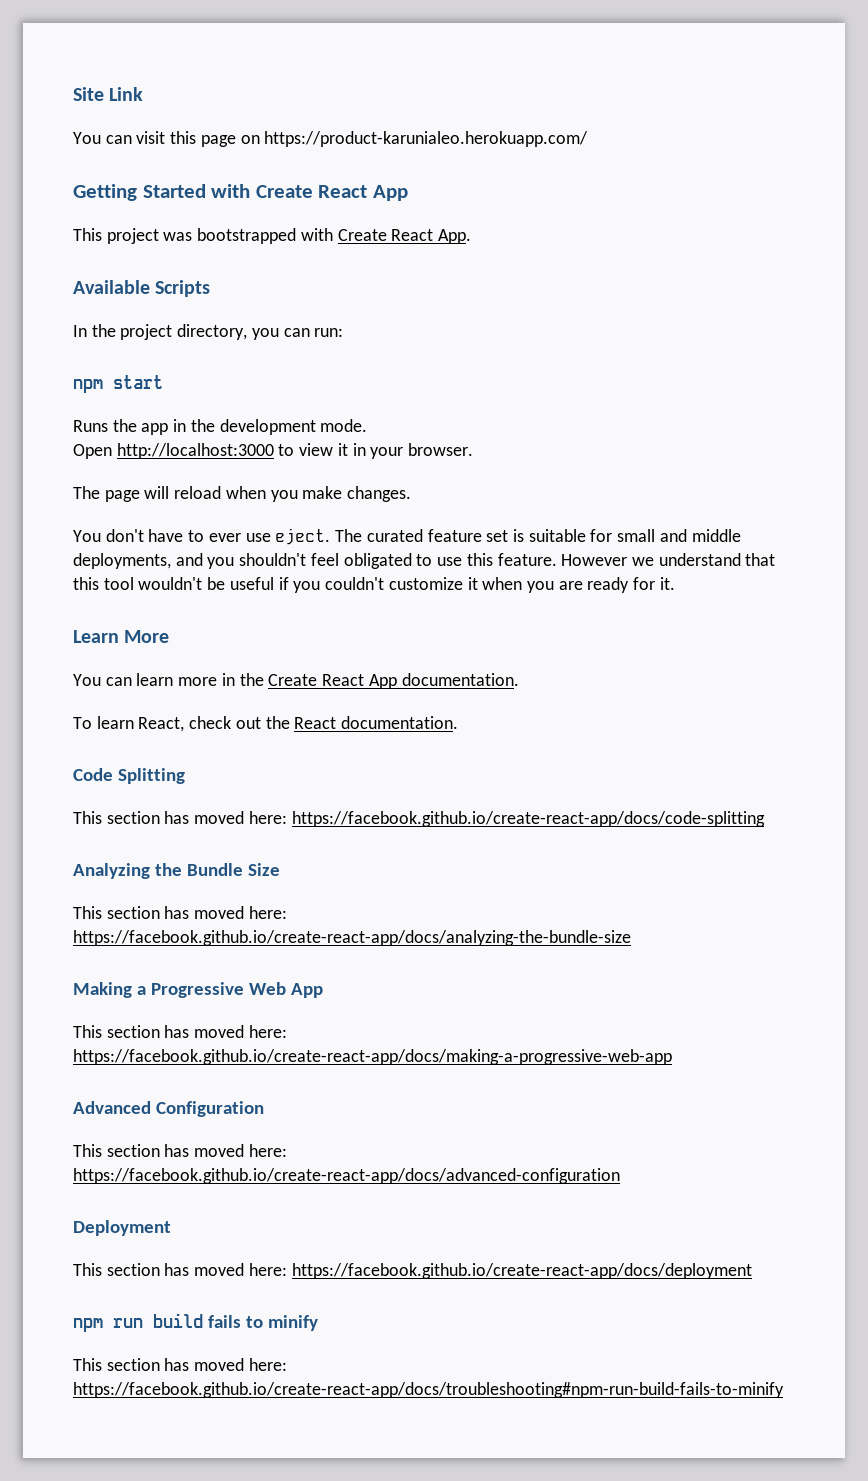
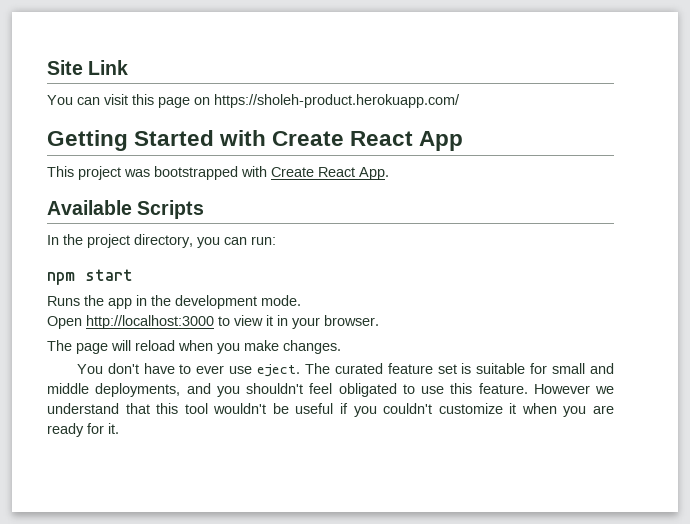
[264,131,589,147] https://product-karunialeo.herokuapp.com/ -> [214,94,460,108] https://sholeh-product.herokuapp.com/
[73,630,170,643] [73,673,519,689] [73,716,459,732] [73,768,185,784] [73,811,765,827] [73,863,280,879] [73,906,287,919] [73,930,631,946] [73,982,323,998] [73,1025,287,1038] [73,1049,672,1065] [73,1101,264,1117] [73,1144,287,1157] [73,1168,620,1184] [73,1220,171,1236] [73,1263,752,1279] [73,1313,318,1332] [73,1358,287,1371] [73,1382,784,1398] // Learn More // You can learn more in the Create React App documentation. // To learn React, check out the React documentation. // Code Splitting // This section has moved here: https://facebook.github.io/create-react-app/docs/code-splitting // Analyzing the Bundle Size // This section has moved here: https://facebook.github.io/create-react-app/docs/analyzing-the-bundle-size // Making a Progressive Web App // This section has moved here: https://facebook.github.io/create-react-app/docs/making-a-progressive-web-app // Advanced Configuration // This section has moved here: https://facebook.github.io/create-react-app/docs/advanced-configuration // Deployment // This section has moved here: https://facebook.github.io/create-react-app/docs/deployment // npm run build fails to minify // This section has moved here: https://facebook.github.io/create-react-app/docs/troubleshooting#npm-run-build-fails-to-minify -> (119, 428) none

